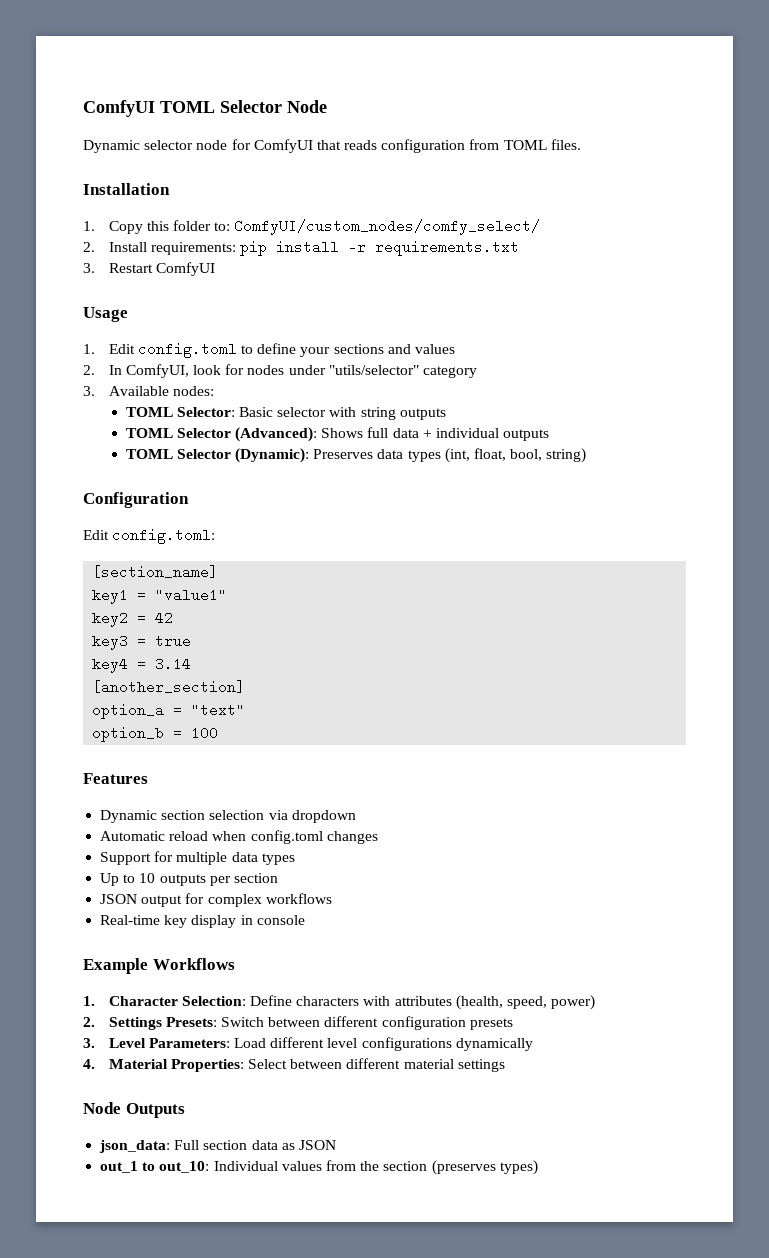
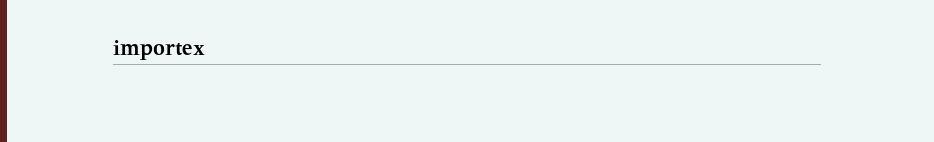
[83,100,327,117] [83,139,581,153] [83,183,170,195] [83,219,541,235] [83,240,519,256] [83,262,215,276] [83,307,128,322] [83,342,455,358] [83,364,477,378] [83,386,214,396] [125,407,446,420] [125,427,550,442] [125,448,587,463] [83,492,189,508] [83,528,216,544] [92,565,219,579] [92,588,228,604] [92,611,174,627] [92,634,192,650] [92,657,192,673] [92,680,246,694] [92,703,246,719] [92,726,219,742] [83,773,148,784] [100,810,356,823] [100,830,378,844] [100,851,295,865] [100,873,278,886] [100,893,332,907] [100,915,305,928] [83,958,235,974] [83,995,596,1010] [83,1016,513,1030] [83,1037,533,1051] [83,1058,505,1072] [83,1102,185,1118] [99,1140,336,1153] [100,1160,538,1175] ComfyUI TOML Selector Node // Dynamic selector node for ComfyUI that reads configuration from TOML files. // Installation // 1. Copy this folder to: ComfyUI/custom_nodes/comfy_select/ // 2. Install requirements: pip install -r requirements.txt // 3. Restart ComfyUI // Usage // 1. Edit config.toml to define your sections and values // 2. In ComfyUI, look for nodes under "utils/selector" category // 3. Available nodes: // TOML Selector: Basic selector with string outputs // TOML Selector (Advanced): Shows full data + individual outputs // TOML Selector (Dynamic): Preserves data types (int, float, bool, string) // Configuration // Edit config.toml: // [section_name] // key1 = "value1" // key2 = 42 // key3 = true // key4 = 3.14 // [another_section] // option_a = "text" // option_b = 100 // Features // Dynamic section selection via dropdown // Automatic reload when config.toml changes // Support for multiple data types // Up to 10 outputs per section // JSON output for complex workflows // Real-time key display in console // Example Workflows // 1. Character Selection: Define characters with attributes (health, speed, power) // 2. Settings Presets: Switch between different configuration presets // 3. Level Parameters: Load different level configurations dynamically // 4. Material Properties: Select between different material settings // Node Outputs // json_data: Full section data as JSON // out_1 to out_10: Individual values from the section (preserves types) -> [113,40,205,60] importex

